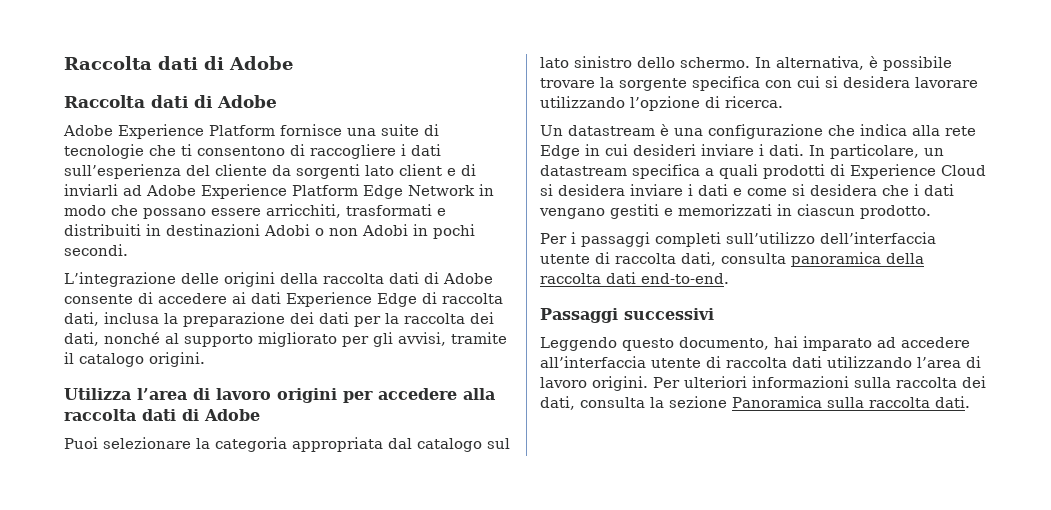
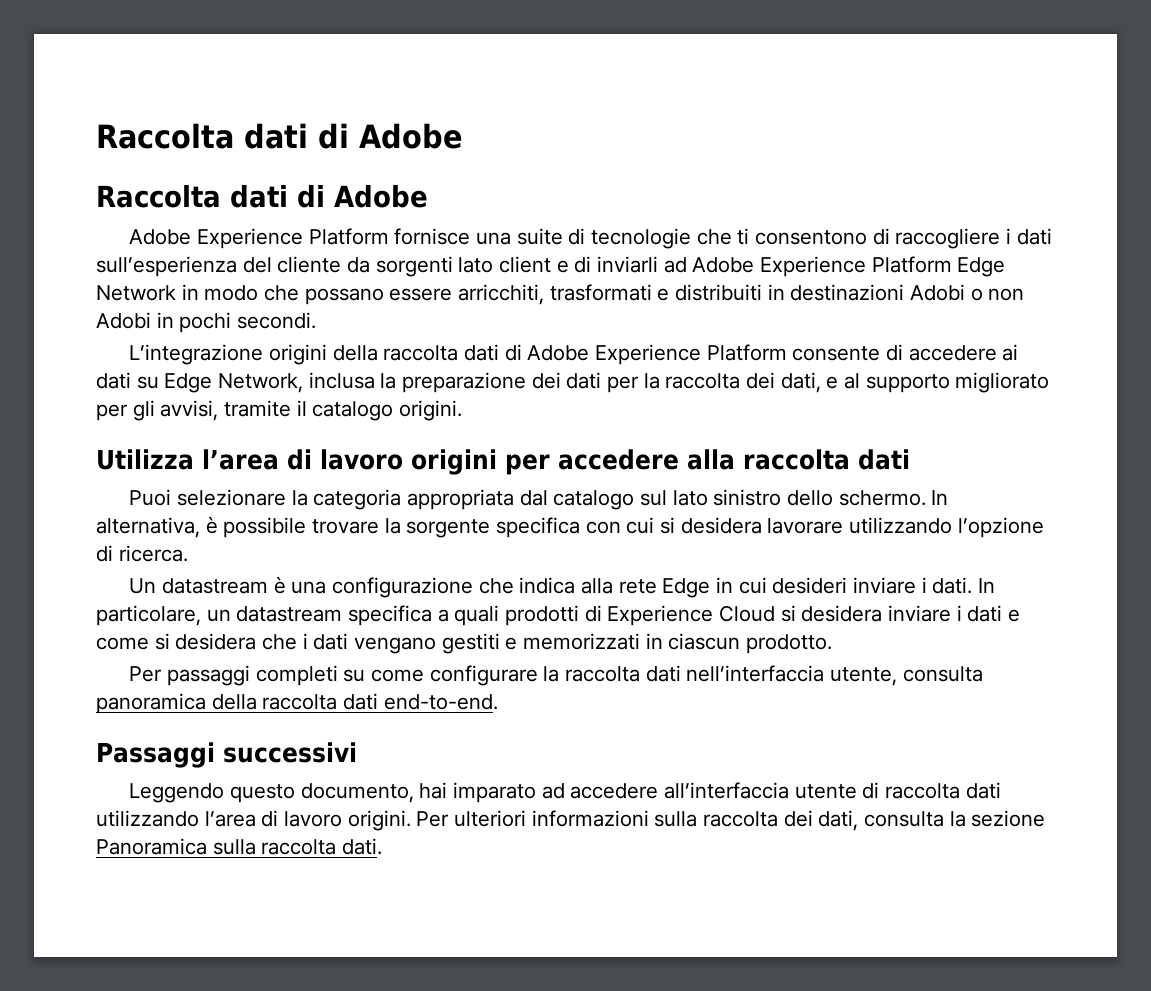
[180,273,219,284] delle -> (264, 354) none
(493, 278) none -> [594,344,787,365] Experience Platform
[286,292,503,307] [64,312,99,326] Experience Edge di raccolta dati, -> [136,373,304,393] su Edge Network,
[104,332,160,344] nonché -> [826,376,839,389] e
[182,409,260,421] di Adobe -> (910, 459) none
[571,232,576,244] i -> (163, 674) none
[726,232,936,244] [540,252,716,266] sull’utilizzo dell’interfaccia utente di raccolta dati, -> [343,665,897,686] su come configurare la raccolta dati nell’interfaccia utente,

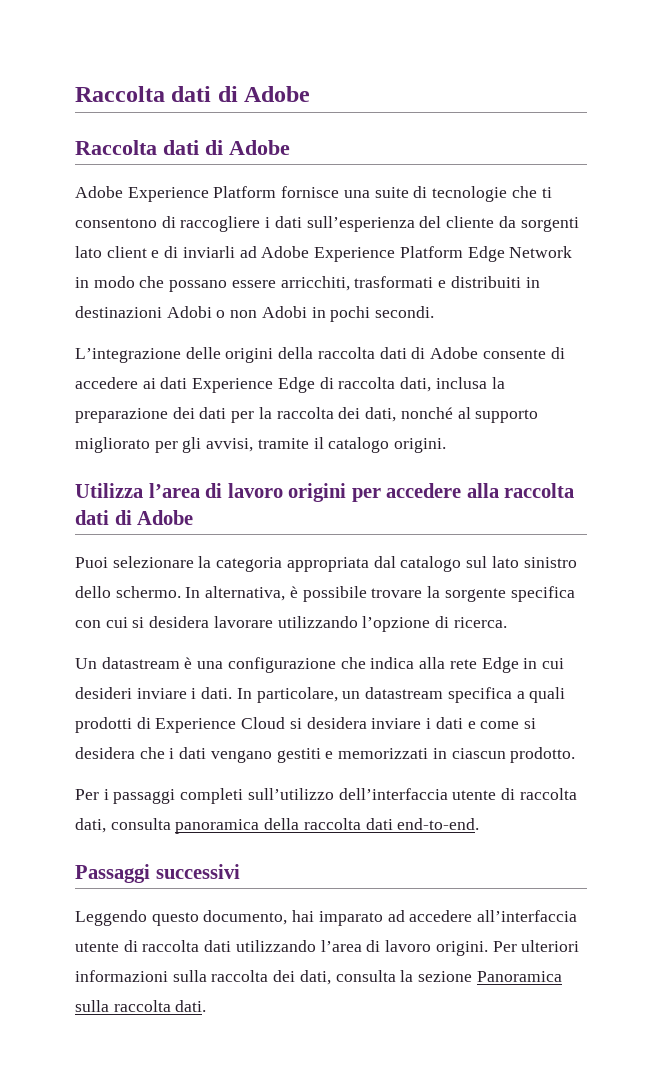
(264, 354) none -> [185,347,221,359] delle
[594,344,787,365] Experience Platform -> (479, 353) none
[136,373,304,393] su Edge Network, -> [192,377,432,393] Experience Edge di raccolta dati,
[826,376,839,389] e -> [400,407,453,419] nonché
(910, 459) none -> [114,510,194,525] di Adobe
(163, 674) none -> [103,789,109,800] i
[343,665,897,686] su come configurare la raccolta dati nell’interfaccia utente, -> [247,788,577,800] [75,818,106,833] sull’utilizzo dell’interfaccia utente di raccolta dati,

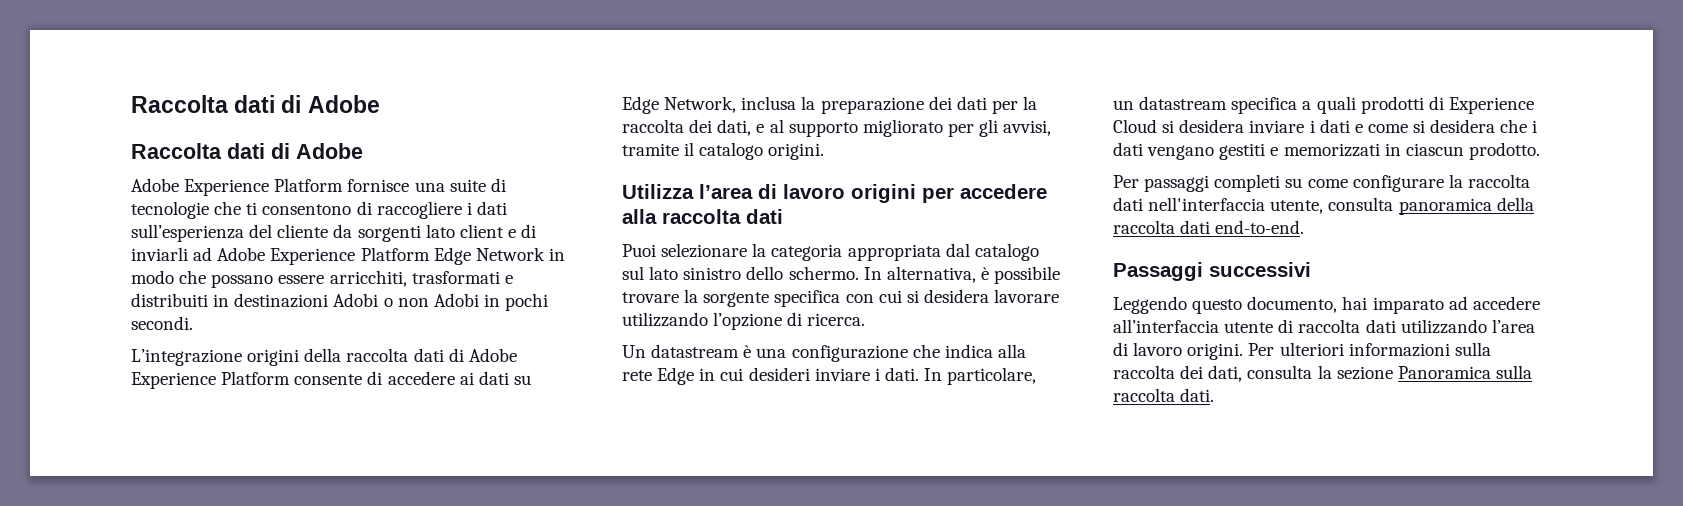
[185,347,221,359] delle -> (242, 357) none
(479, 353) none -> [131,371,291,389] Experience Platform
[192,377,432,393] Experience Edge di raccolta dati, -> [513,375,531,385] [622,96,737,114] su Edge Network,
[400,407,453,419] nonché -> [756,124,765,133] e
[114,510,194,525] di Adobe -> (783, 216) none
[103,789,109,800] i -> (1139, 181) none
[247,788,577,800] [75,818,106,833] sull’utilizzo dell’interfaccia utente di raccolta dati, -> [1285,174,1530,192] [1113,197,1324,214] su come configurare la raccolta dati nell'interfaccia utente,

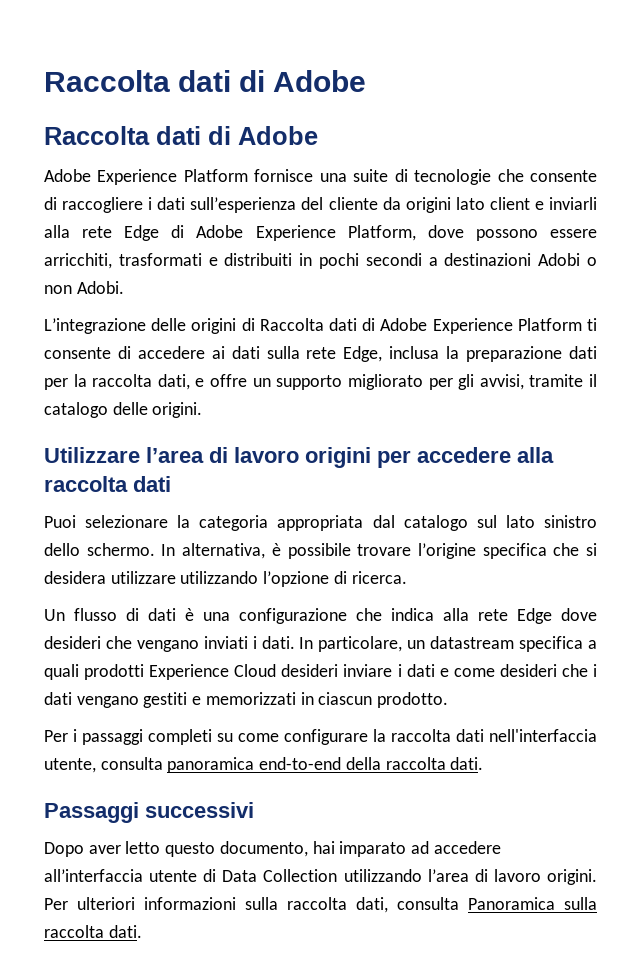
[246,202,352,215] ti consentono -> [530,170,598,182] consente
[357,225,421,242] sorgenti -> [405,197,451,213] origini
[521,224,537,238] [131,247,565,265] [131,270,274,288] di inviarli ad Adobe Experience Platform Edge Network in modo che possano -> [548,197,597,210] [44,225,538,241] inviarli alla rete Edge di Adobe Experience Platform, dove possono
(230, 300) none -> [319,253,438,269] pochi secondi a
[433,293,549,311] [131,316,193,330] [131,348,409,366] Adobi in pochi secondi. // L’integrazione origini della raccolta -> [76,281,124,294] [44,318,324,334] Adobi. // L’integrazione delle origini di Raccolta
(291, 378) none -> [587,318,597,331] ti
[513,375,531,385] [622,96,737,114] su Edge Network, -> [266,346,383,362] sulla rete Edge,
[928,96,952,110] dei -> (563, 354) none
[689,119,713,133] dei -> (153, 380) none
[769,119,784,133] al -> [210,374,271,387] offre un
(764, 151) none -> [112,402,148,415] delle
[622,184,694,199] Utilizza -> [44,447,140,463] Utilizzare
[684,289,1060,307] la sorgente specifica con cui si desidera lavorare -> [417,543,597,559] [44,571,176,584] l’origine specifica che si desidera utilizzare
[651,344,740,358] datastream -> [74,608,176,621] flusso di dati
[699,367,870,381] in cui desideri inviare -> [561,608,597,621] [44,636,248,652] dove desideri che vengano inviati
[1428,96,1444,110] di -> (145, 672) none
[1162,119,1245,133] si desidera -> [281,664,339,677] desideri
[1413,119,1496,133] si desidera -> [499,664,557,677] desideri
(1139, 181) none -> [73,729,77,742] i
[1496,197,1534,211] [1113,220,1305,234] della raccolta dati end-to-end. -> [259,757,484,770] end-to-end della raccolta dati.
[1113,296,1187,314] Leggendo -> [44,841,161,857] Dopo aver letto
[1298,319,1396,333] raccolta dati -> [222,869,338,882] Data Collection
[1180,365,1204,379] dei -> (347, 903) none
[1317,365,1393,380] la sezione -> (459, 903) none

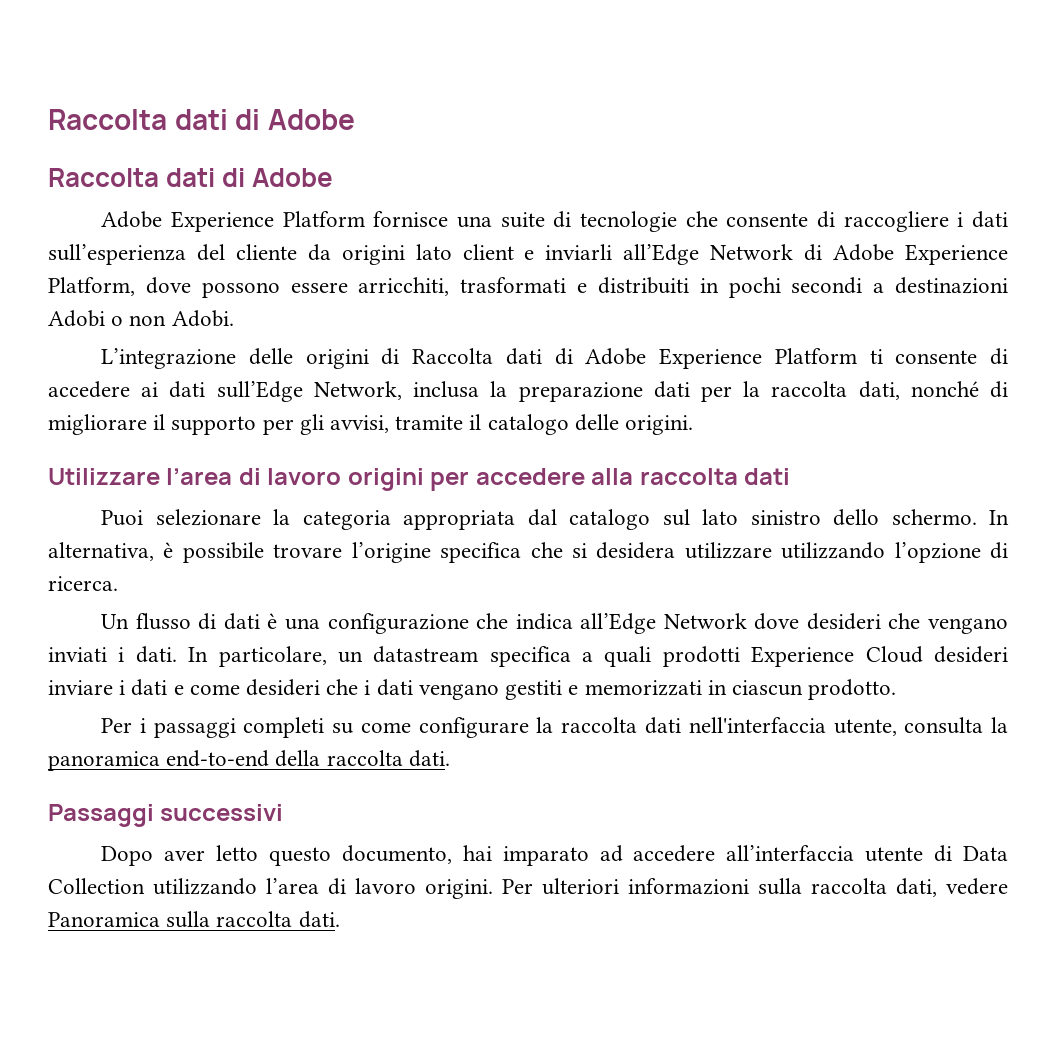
[44,225,160,241] alla rete Edge -> [623,244,794,265] all’Edge Network
[266,346,383,362] sulla rete Edge, -> [216,381,402,402] sull’Edge Network,
[195,374,423,390] e offre un supporto migliorato -> [910,381,1008,398] [48,414,257,435] nonché di migliorare il supporto
[443,608,552,624] alla rete Edge -> [580,613,747,634] all’Edge Network
(163, 763) none -> [990,717,1008,733] la
[397,897,459,910] consulta -> [946,878,1008,895] vedere

